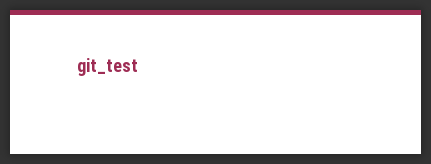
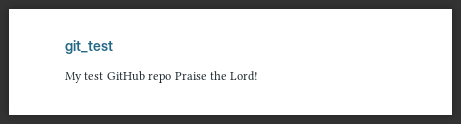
(138, 67) none -> [65,71,259,83] // My test GitHub repo Praise the Lord!

